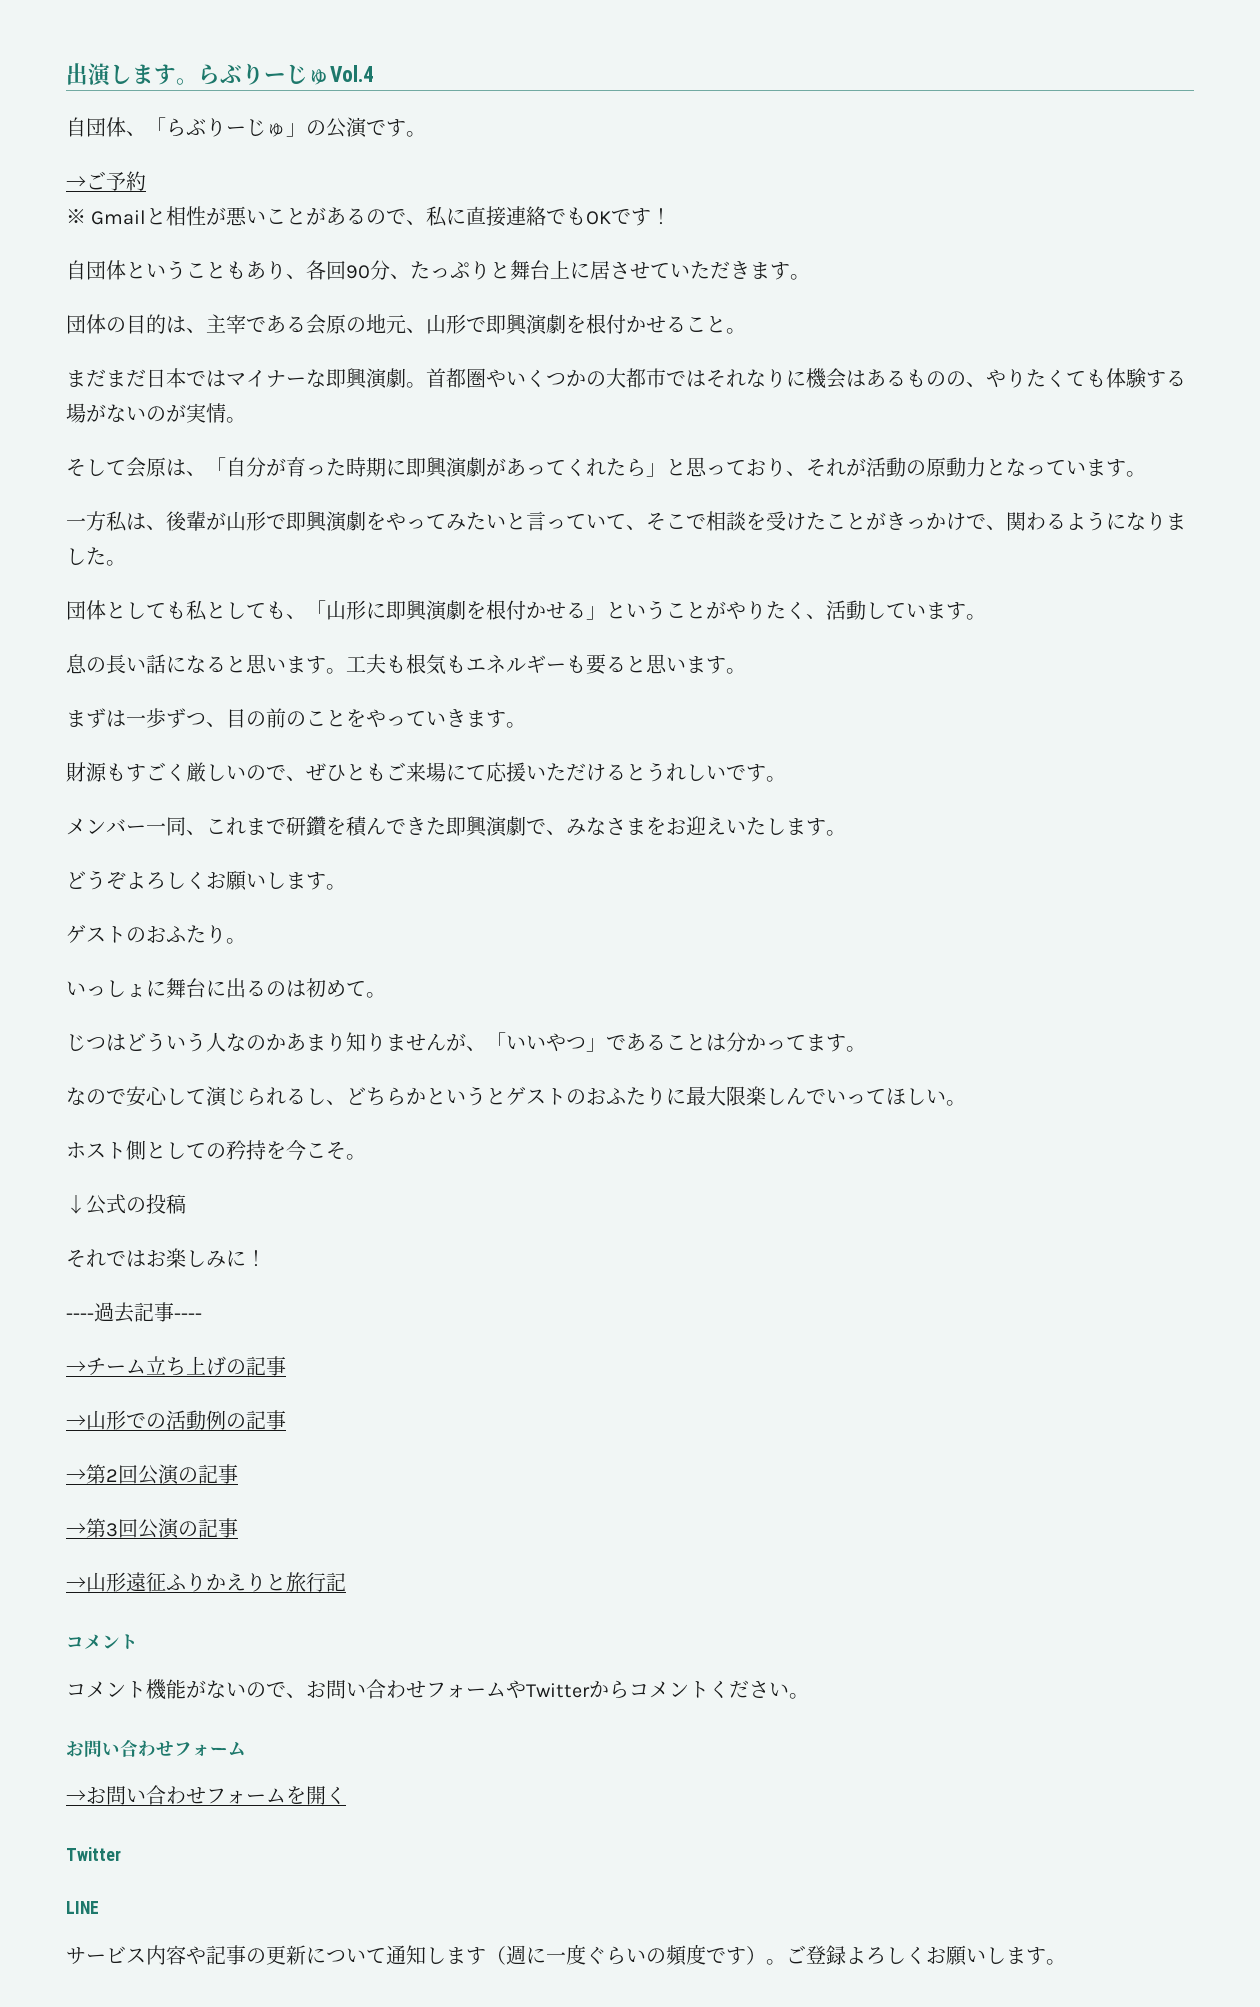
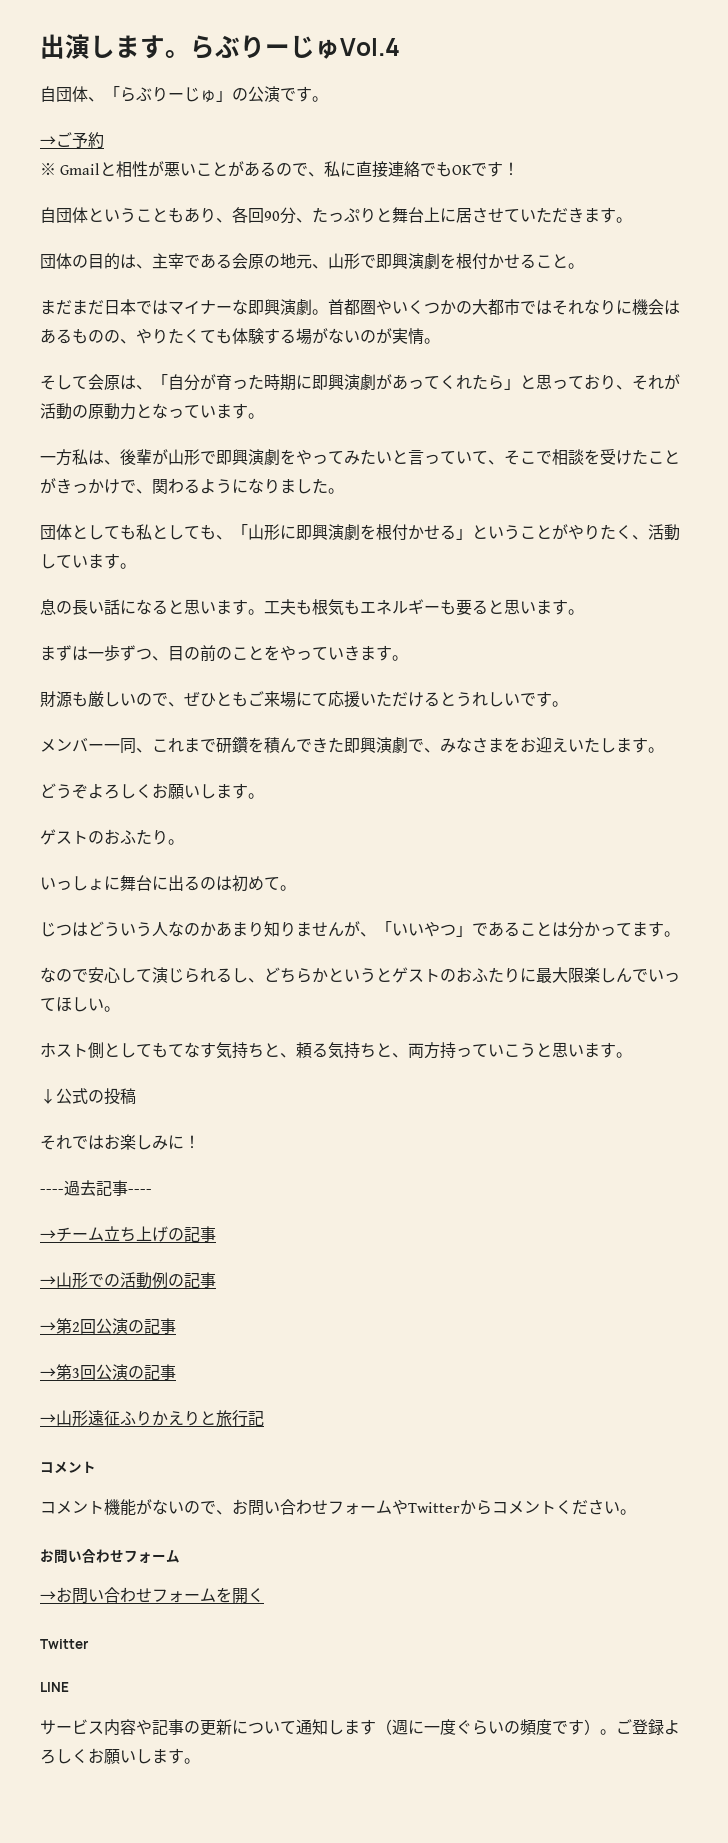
[126,762,186,782] すごく -> (88, 699) none
[206,1140,346,1161] の矜持を今こそ -> [152,1042,616,1059] もてなす気持ちと、頼る気持ちと、両方持っていこうと思います

